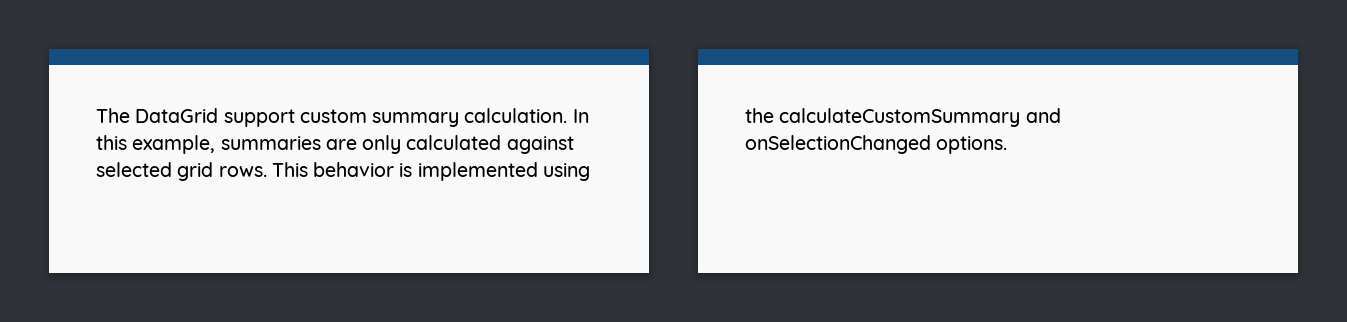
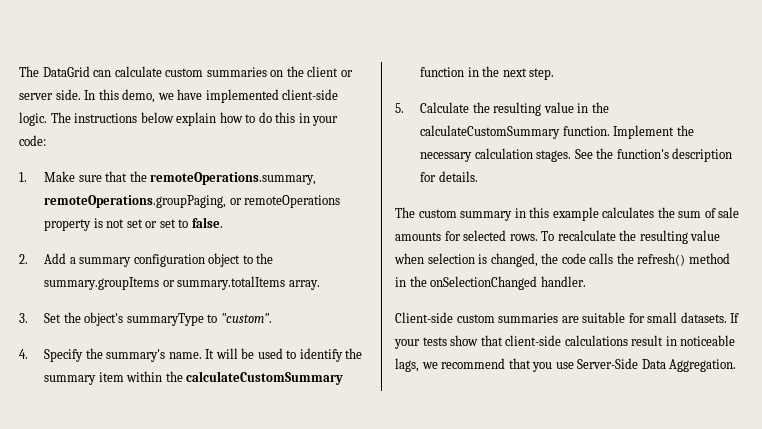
[223,108,589,127] [96,135,574,154] [96,162,590,181] [745,108,1061,127] [745,135,1008,154] support custom summary calculation. In this example, summaries are only calculated against selected grid rows. This behavior is implemented using the calculateCustomSummary and onSelectionChanged options. -> [93,66,353,77] [19,89,339,103] [19,112,339,126] [19,135,46,146] [19,171,317,185] [44,195,341,208] [44,217,223,231] [19,253,274,267] [44,276,320,290] [19,312,272,326] [19,348,363,362] [44,371,344,385] [420,66,555,80] [395,102,609,116] [420,125,694,139] [420,148,733,162] [420,171,478,182] [395,207,740,221] [395,230,721,244] [394,253,730,267] [395,276,586,290] [395,312,740,323] [394,335,736,349] [395,358,737,372] can calculate custom summaries on the client or server side. In this demo, we have implemented client-side logic. The instructions below explain how to do this in your code: // 1. Make sure that the remoteOperations.summary, remoteOperations.groupPaging, or remoteOperations property is not set or set to false. // 2. Add a summary configuration object to the summary.groupItems or summary.totalItems array. // 3. Set the object's summaryType to "custom". // 4. Specify the summary's name. It will be used to identify the summary item within the calculateCustomSummary function in the next step. // 5. Calculate the resulting value in the calculateCustomSummary function. Implement the necessary calculation stages. See the function's description for details. // The custom summary in this example calculates the sum of sale amounts for selected rows. To recalculate the resulting value when selection is changed, the code calls the refresh() method in the onSelectionChanged handler. // Client-side custom summaries are suitable for small datasets. If your tests show that client-side calculations result in noticeable lags, we recommend that you use Server-Side Data Aggregation.

